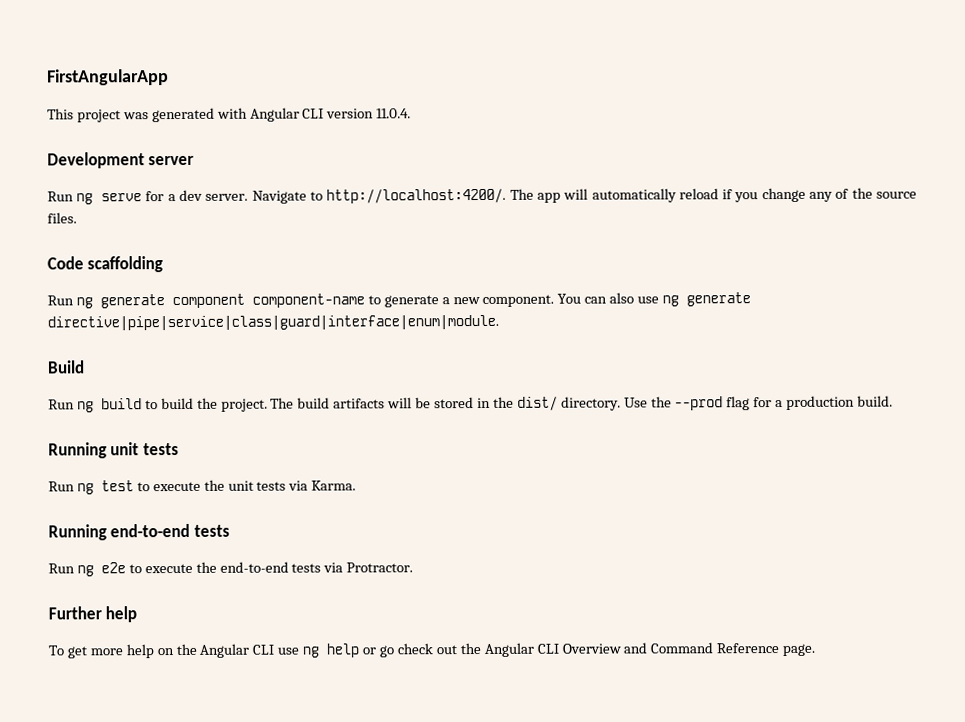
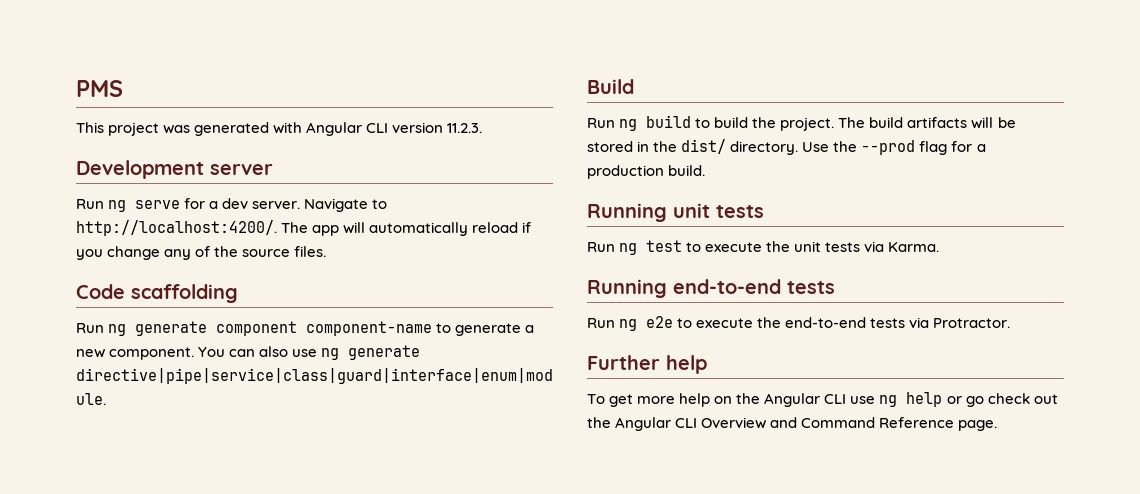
[47,69,169,86] FirstAngularApp -> [76,80,123,97] PMS
[376,108,412,119] 11.0.4. -> [447,123,483,133] 11.2.3.

